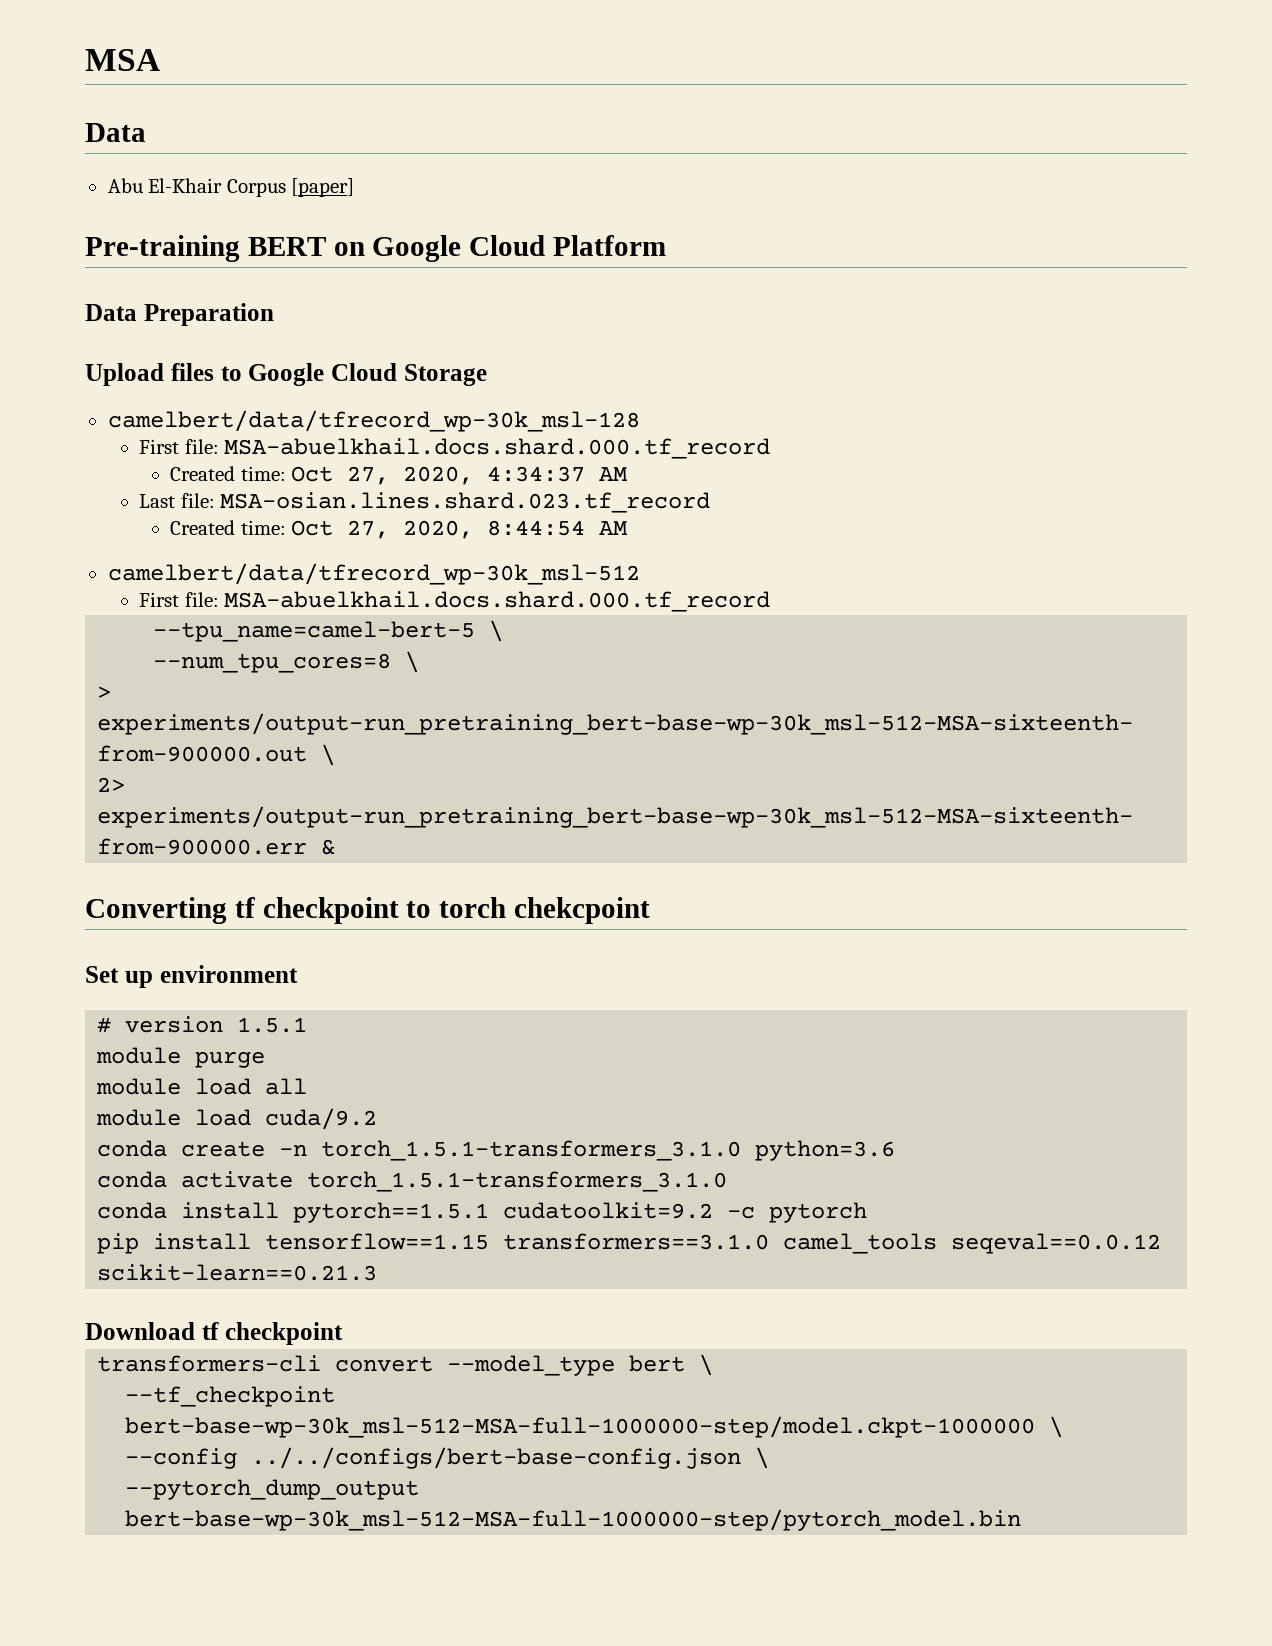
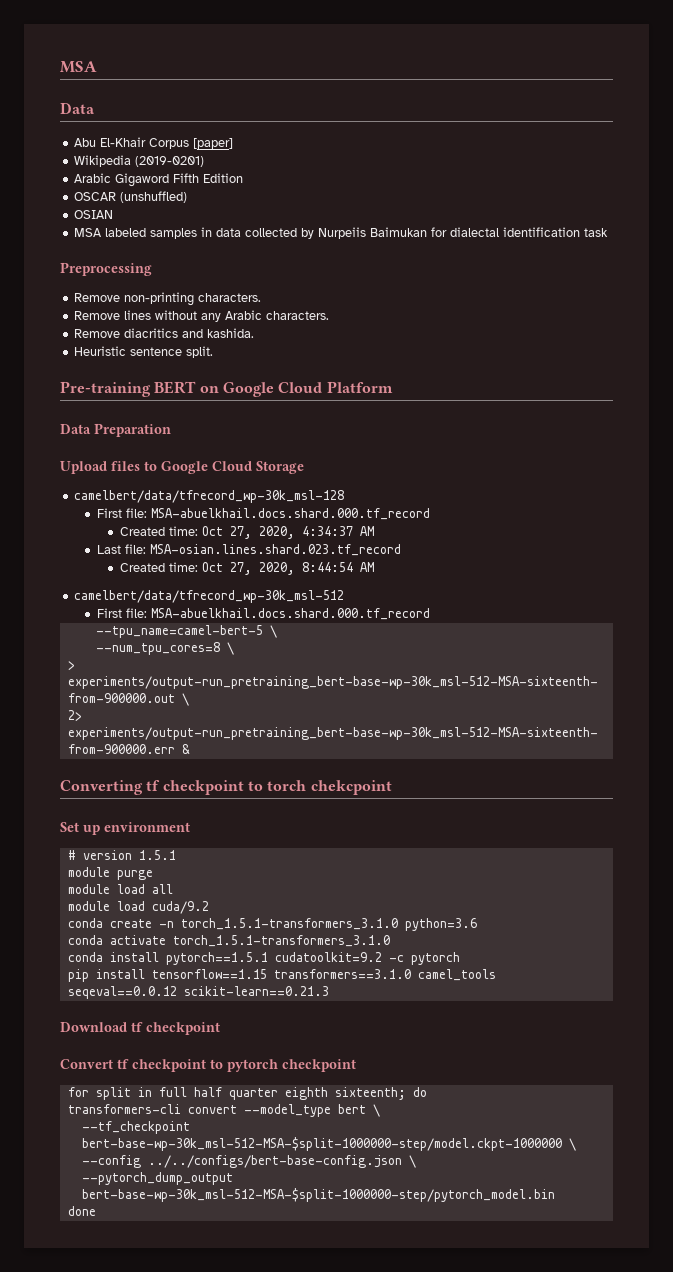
(355, 187) none -> [74,155,205,167] [74,173,244,187] [74,191,188,203] [74,210,114,219] [74,227,609,239] [60,262,152,276] [74,292,262,306] [74,310,330,322] [74,328,255,338] [74,346,214,358] // Wikipedia (2019-0201) // Arabic Gigaword Fifth Edition // OSCAR (unshuffled) // OSIAN // MSA labeled samples in data collected by Nurpeiis Baimukan for dialectal identification task // Preprocessing // Remove non-printing characters. // Remove lines without any Arabic characters. // Remove diacritics and kashida. // Heuristic sentence split.
(343, 1333) none -> [60,1059,356,1072] [67,1087,427,1100] // Convert tf checkpoint to pytorch checkpoint // for split in full half quarter eighth sixteenth; do
[125,1416,1036,1438] bert-base-wp-30k_msl-512-MSA-full-1000000-step/model.ckpt-1000000 -> [81,1137,562,1151] bert-base-wp-30k_msl-512-MSA-$split-1000000-step/model.ckpt-1000000
[125,1509,1022,1531] bert-base-wp-30k_msl-512-MSA-full-1000000-step/pytorch_model.bin -> [81,1188,555,1202] [67,1206,96,1216] bert-base-wp-30k_msl-512-MSA-$split-1000000-step/pytorch_model.bin // done

